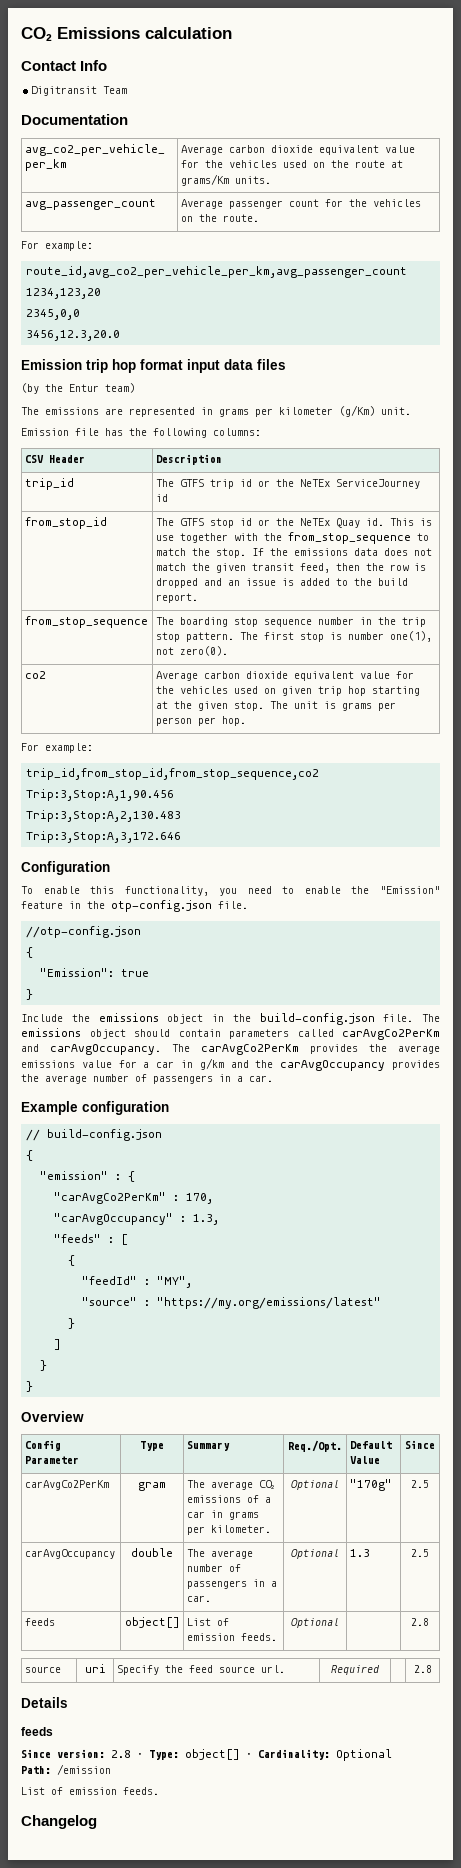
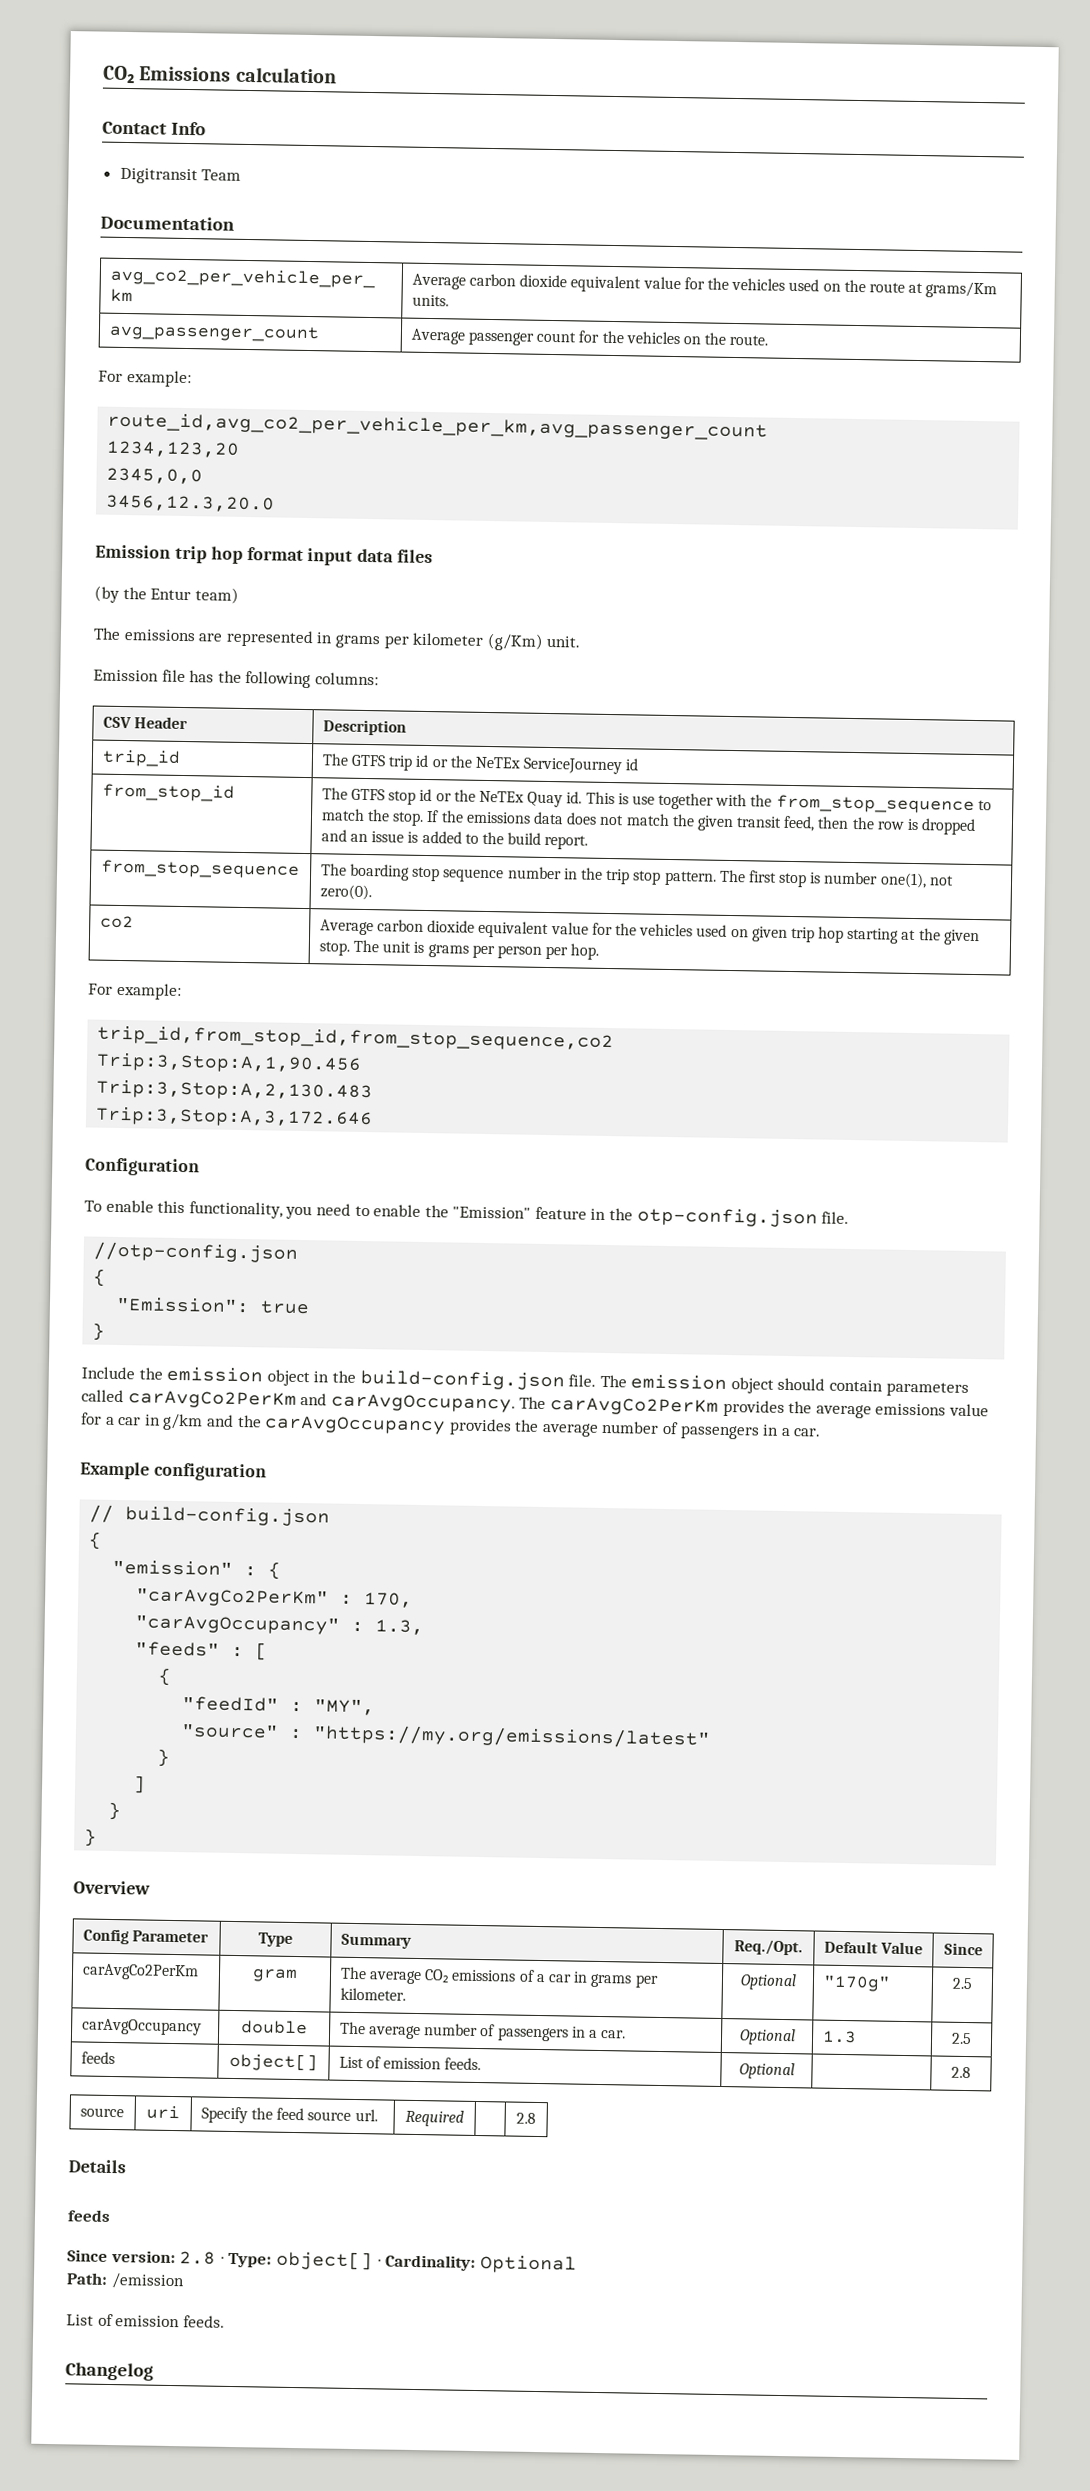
[98,1013,159,1022] emissions -> [166,1366,264,1383] emission
[21,1028,81,1037] emissions -> [630,1374,728,1391] emission

